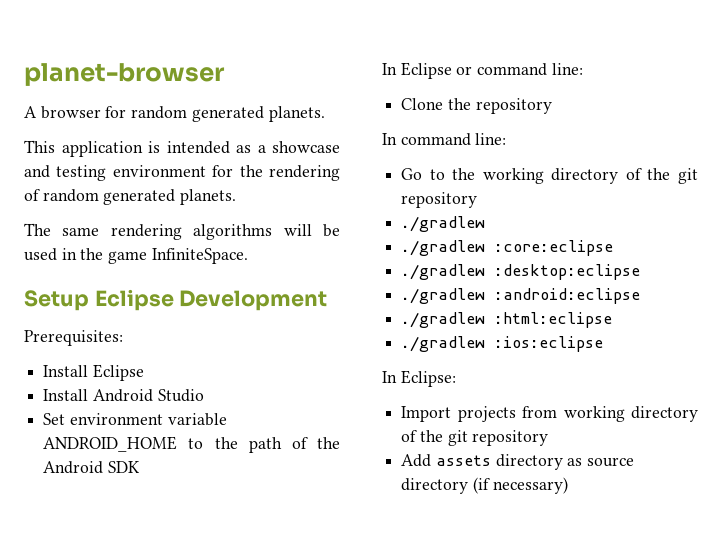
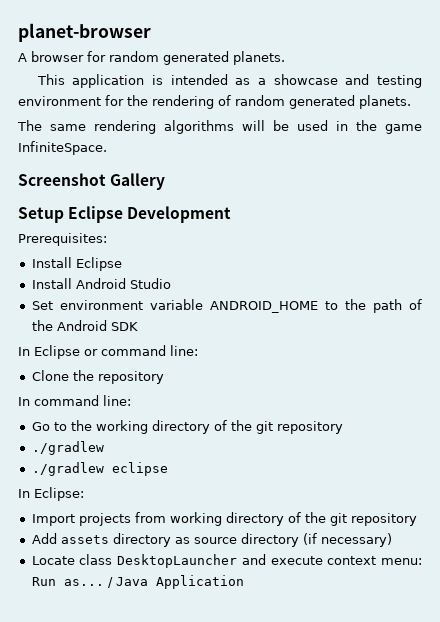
(248, 256) none -> [18,173,166,190] // Screenshot Gallery
[494,240,614,256] [401,264,641,280] [401,288,641,304] [401,312,613,328] [401,336,604,352] :core:eclipse // ./gradlew :desktop:eclipse // ./gradlew :android:eclipse // ./gradlew :html:eclipse // ./gradlew :ios:eclipse -> [111,462,168,476] eclipse
(568, 485) none -> [31,554,422,568] [31,575,244,589] // Locate class DesktopLauncher and execute context menu: Run as... / Java Application

